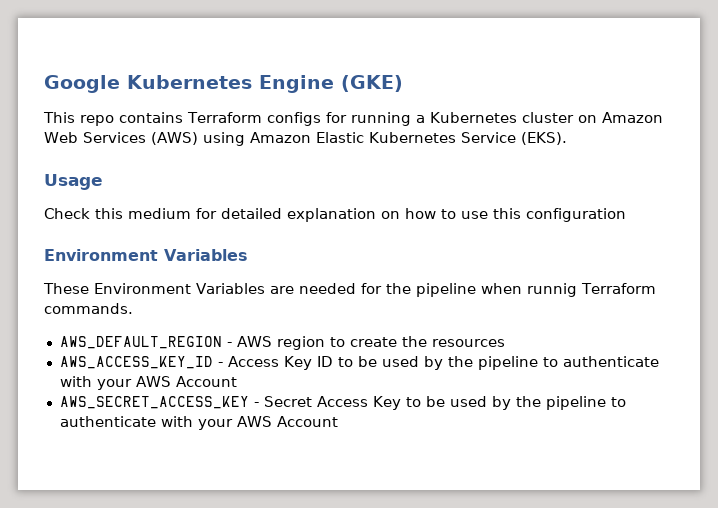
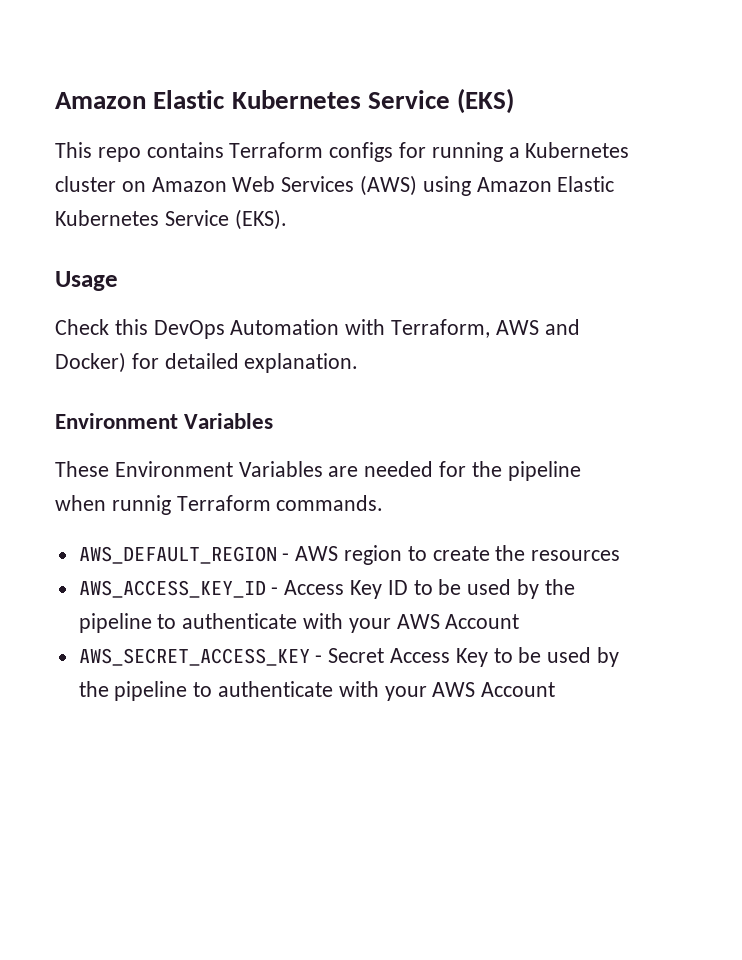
[44,75,403,93] Google Kubernetes Engine (GKE) -> [55,88,515,114] Amazon Elastic Kubernetes Service (EKS)
[128,208,626,222] medium for detailed explanation on how to use this configuration -> [153,319,580,339] [55,352,359,373] DevOps Automation with Terraform, AWS and Docker) for detailed explanation.

